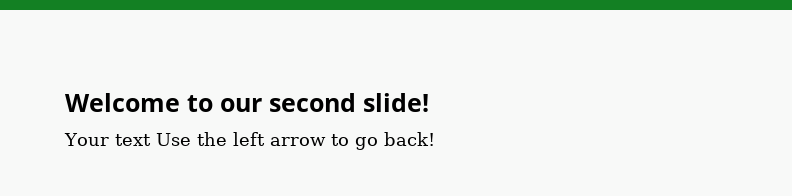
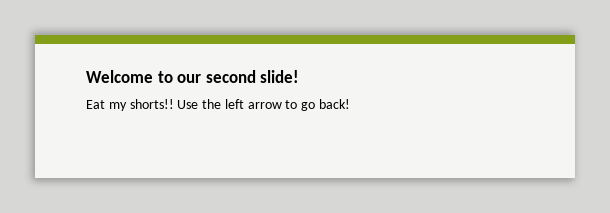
[64,133,151,146] Your text -> [86,99,174,111] Eat my shorts!!

